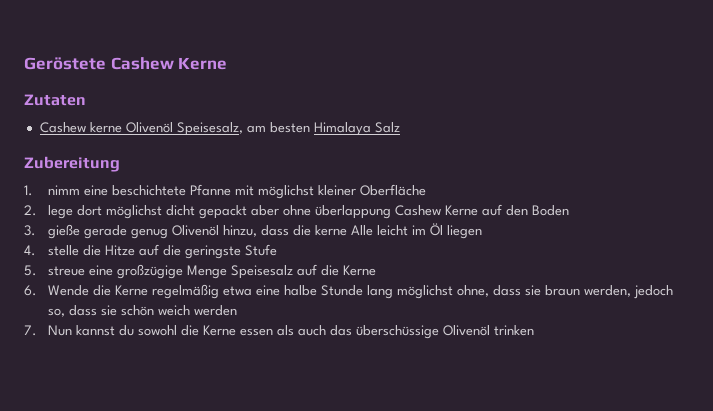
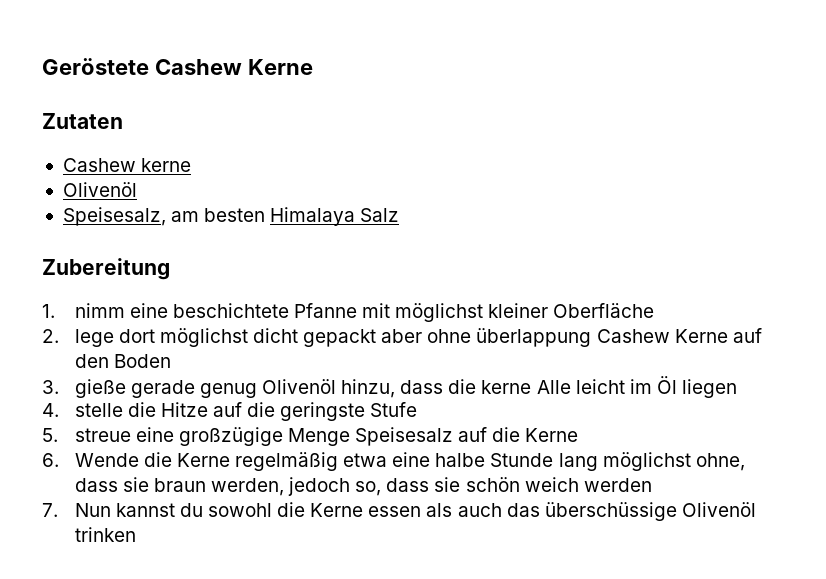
[125,122,173,133] Olivenöl -> [62,182,137,197] // Olivenöl //

